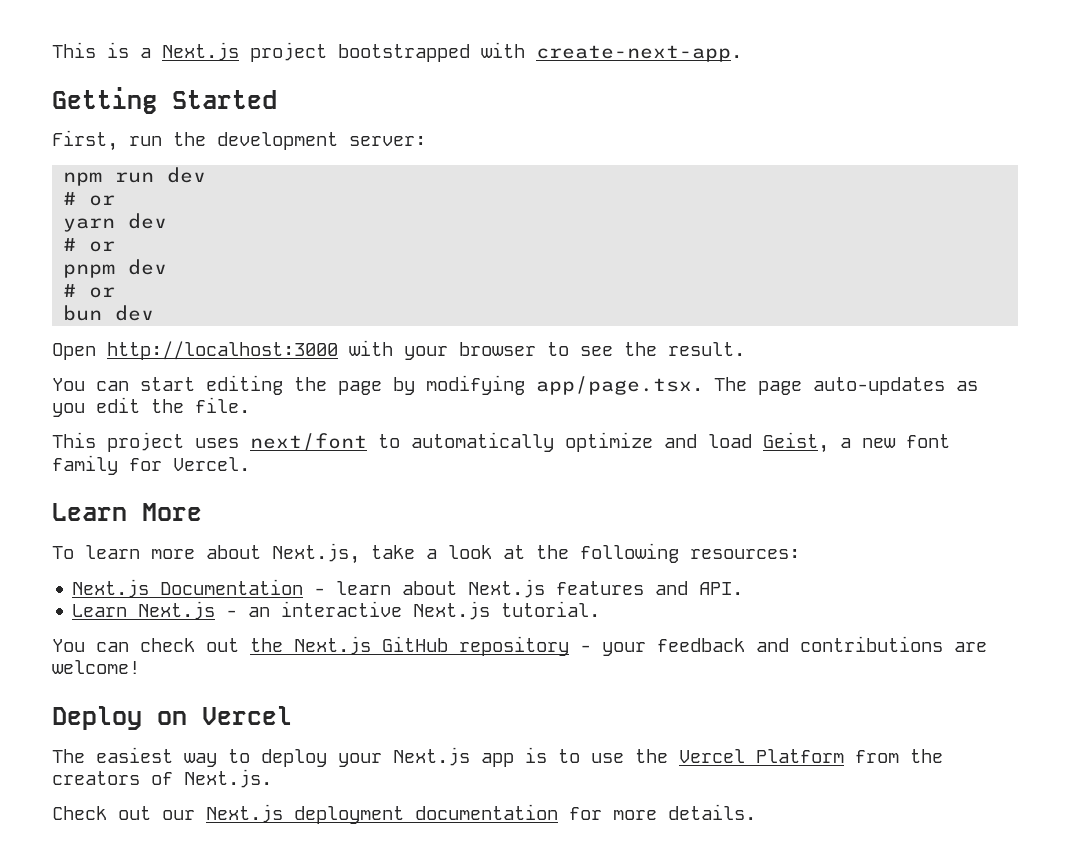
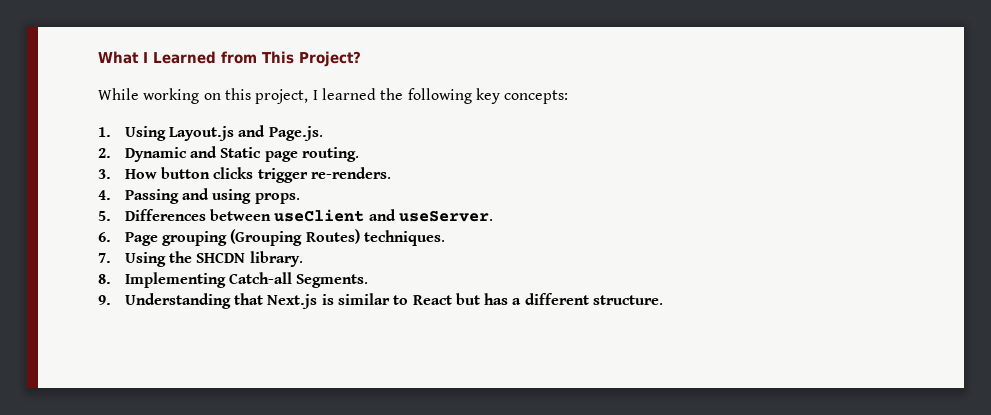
[52,42,742,62] [52,87,277,114] [52,130,426,151] [63,167,207,186] [63,192,116,206] [63,213,168,232] [63,238,116,252] [63,259,168,278] [63,284,116,298] [63,305,155,321] [52,340,745,360] [52,375,978,395] [52,397,250,417] [52,432,950,453] [52,455,250,475] [52,503,202,521] [52,543,800,564] [72,579,744,598] [72,601,601,620] [52,636,987,656] [52,660,140,674] [52,706,292,730] [52,747,943,767] [52,769,272,788] [52,804,756,824] This is a Next.js project bootstrapped with create-next-app. // Getting Started // First, run the development server: // npm run dev // # or // yarn dev // # or // pnpm dev // # or // bun dev // Open http://localhost:3000 with your browser to see the result. // You can start editing the page by modifying app/page.tsx. The page auto-updates as you edit the file. // This project uses next/font to automatically optimize and load Geist, a new font family for Vercel. // Learn More // To learn more about Next.js, take a look at the following resources: // Next.js Documentation - learn about Next.js features and API. // Learn Next.js - an interactive Next.js tutorial. // You can check out the Next.js GitHub repository - your feedback and contributions are welcome! // Deploy on Vercel // The easiest way to deploy your Next.js app is to use the Vercel Platform from the creators of Next.js. // Check out our Next.js deployment documentation for more details. -> [98,51,361,67] [98,88,569,104] [98,125,323,141] [98,146,359,162] [98,167,391,183] [98,188,300,204] [98,209,493,222] [98,229,445,246] [98,251,303,267] [98,272,369,288] [98,293,664,309] What I Learned from This Project? // While working on this project, I learned the following key concepts: // 1. Using Layout.js and Page.js. // 2. Dynamic and Static page routing. // 3. How button clicks trigger re-renders. // 4. Passing and using props. // 5. Differences between useClient and useServer. // 6. Page grouping (Grouping Routes) techniques. // 7. Using the SHCDN library. // 8. Implementing Catch-all Segments. // 9. Understanding that Next.js is similar to React but has a different structure.

